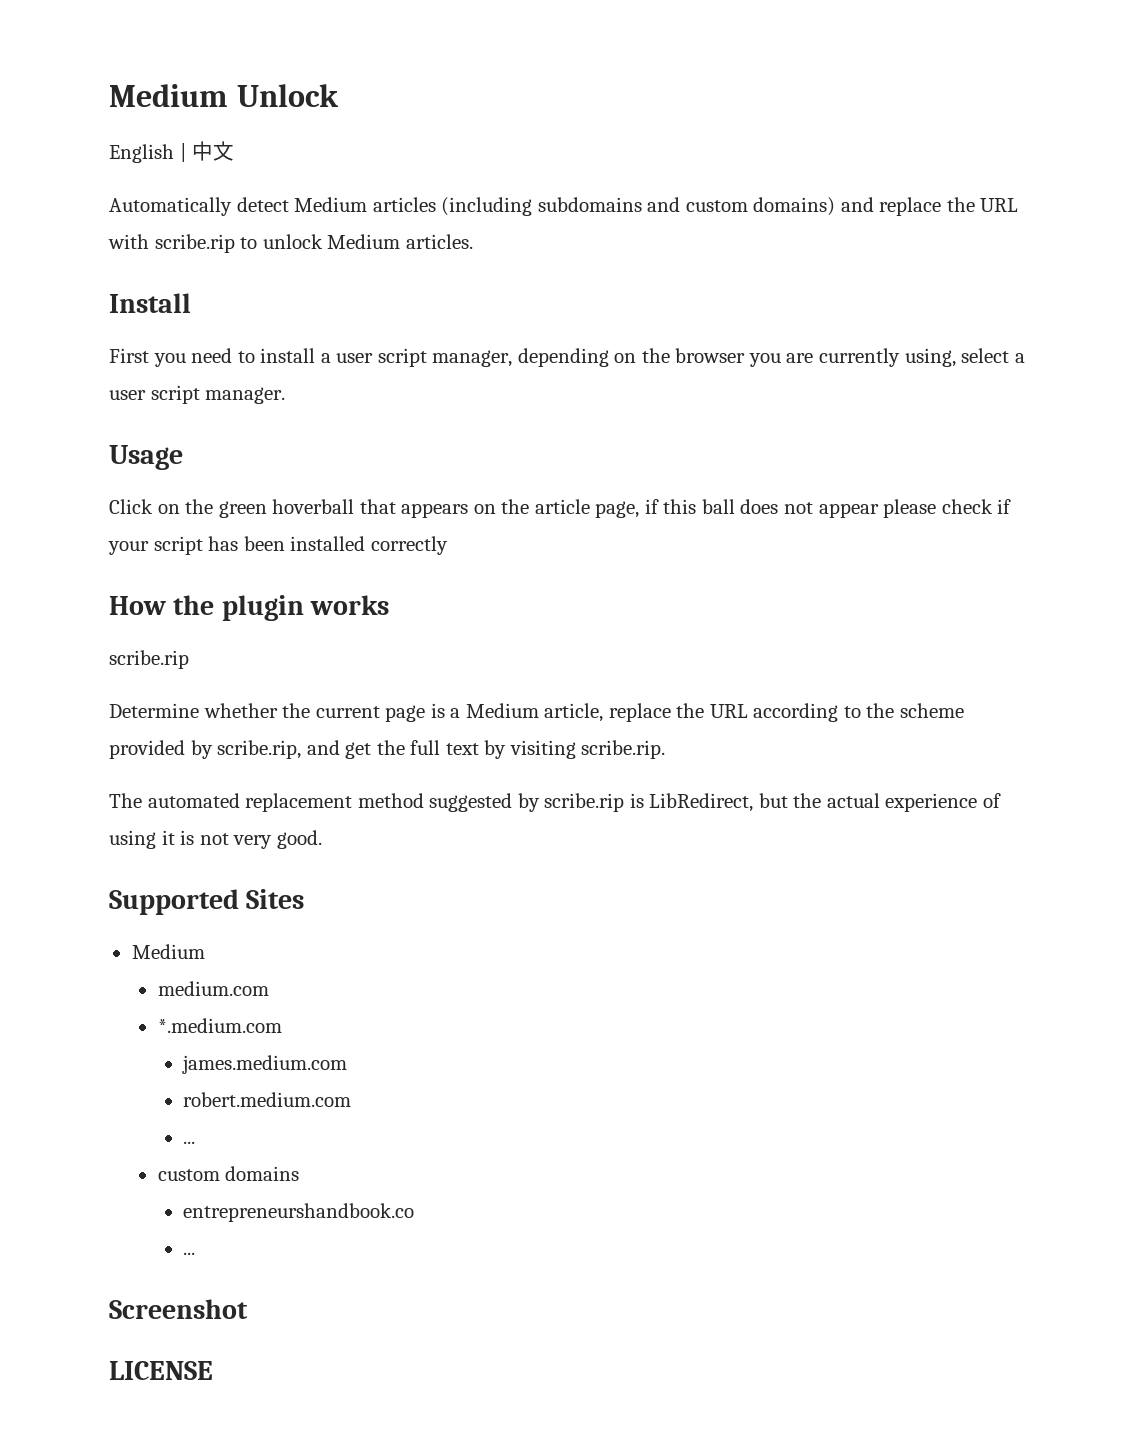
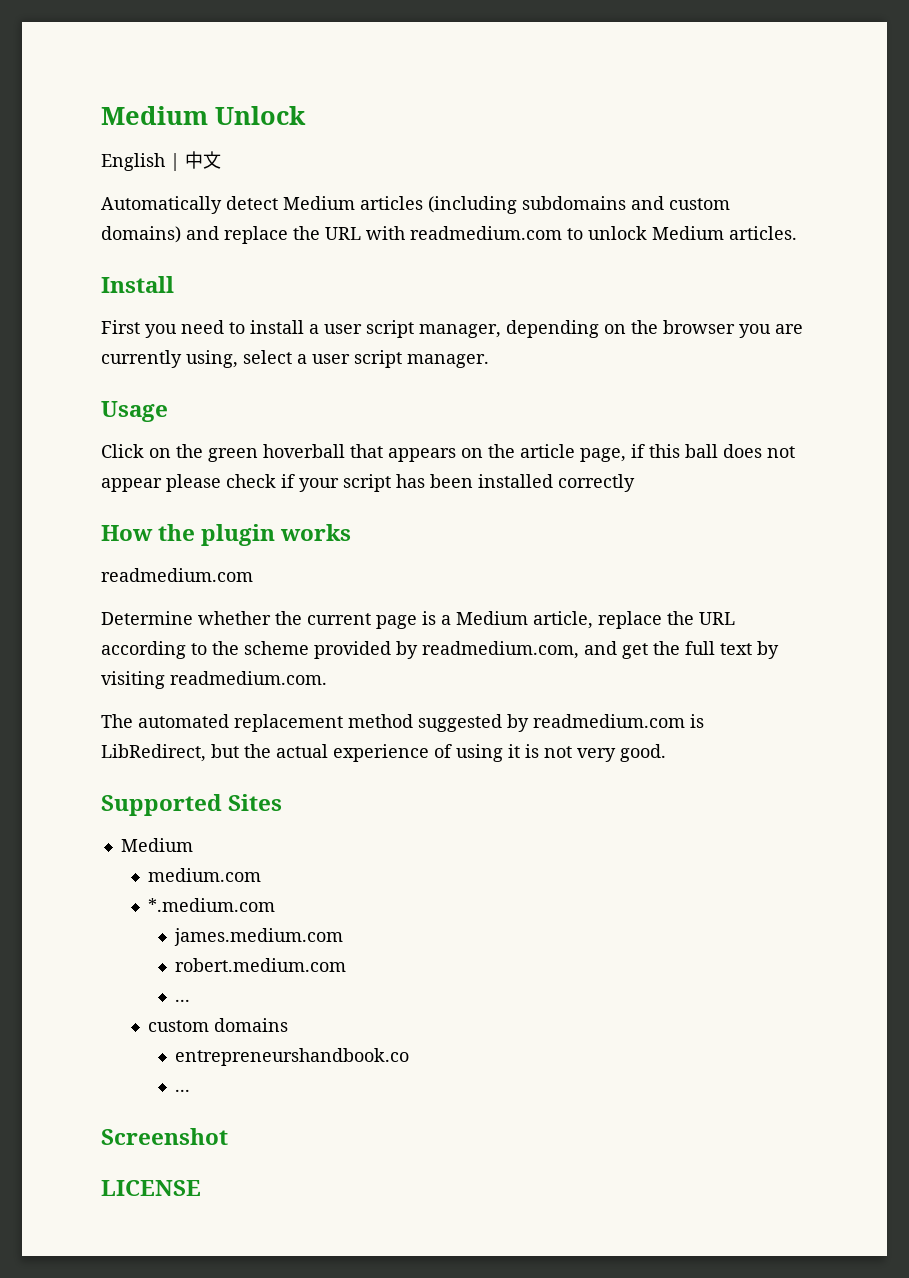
[154,234,235,253] scribe.rip -> [410,226,562,240] readmedium.com
[109,650,189,669] scribe.rip -> [101,568,253,582] readmedium.com
[217,740,302,759] scribe.rip, -> [422,641,579,659] readmedium.com,
[581,740,666,759] scribe.rip. -> [170,671,327,685] readmedium.com.
[544,793,625,812] scribe.rip -> [533,714,685,728] readmedium.com

